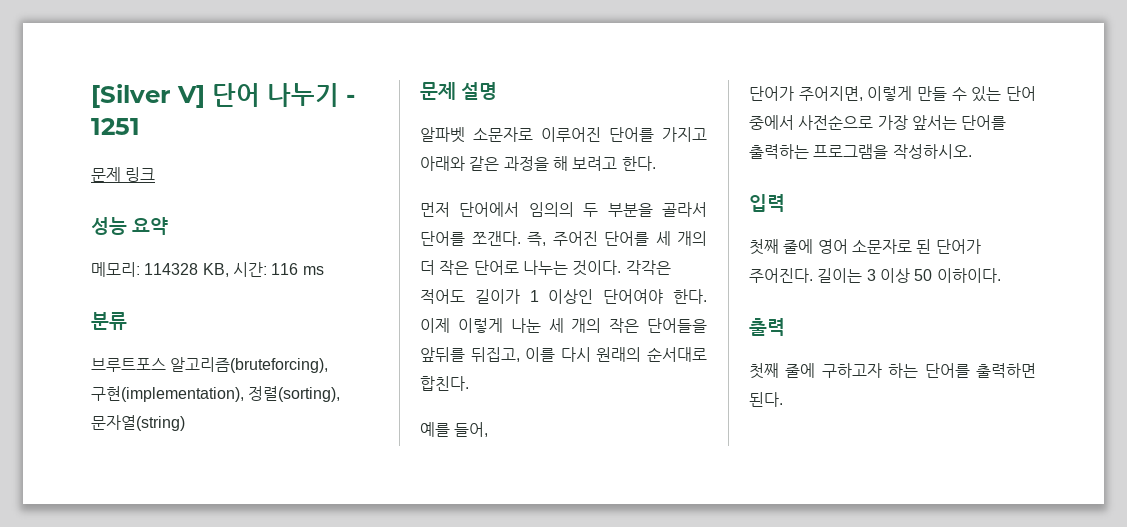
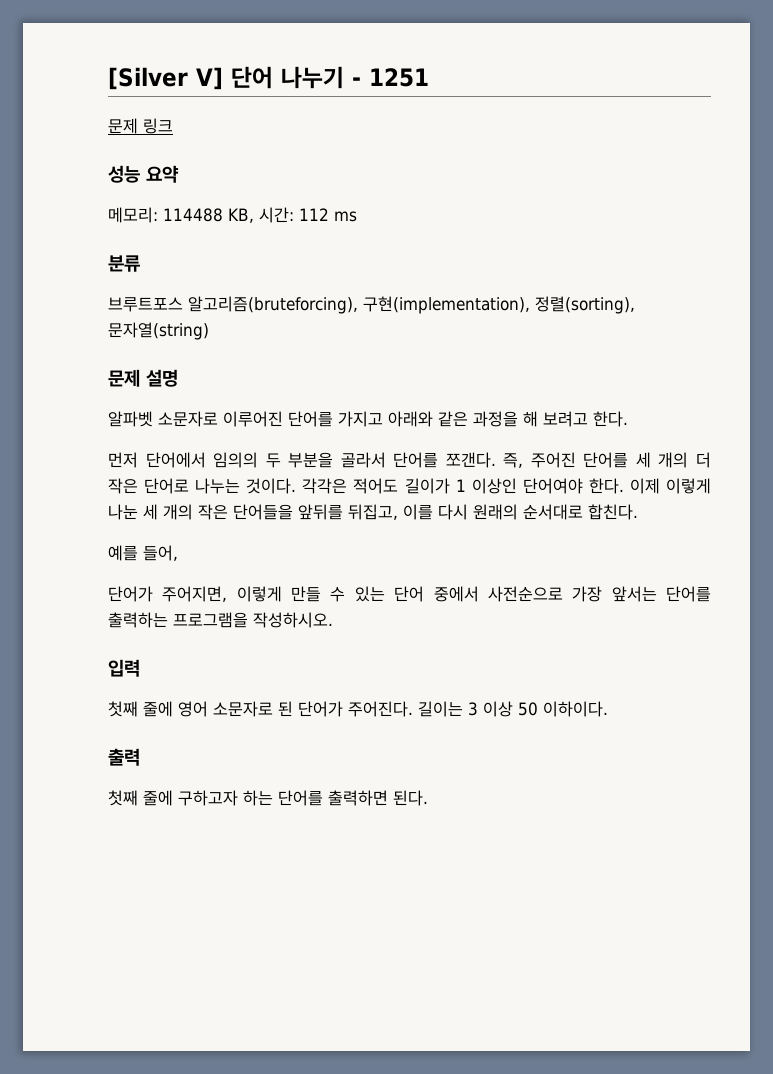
[144,263,199,275] 114328 -> [163,208,223,222] 114488
[271,263,299,275] 116 -> [299,208,329,221] 112

